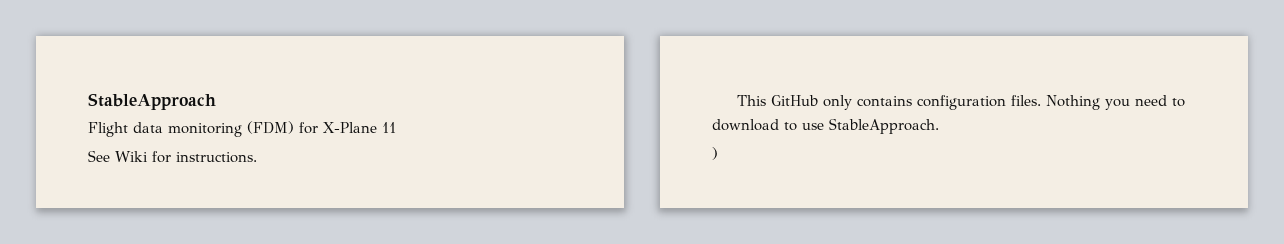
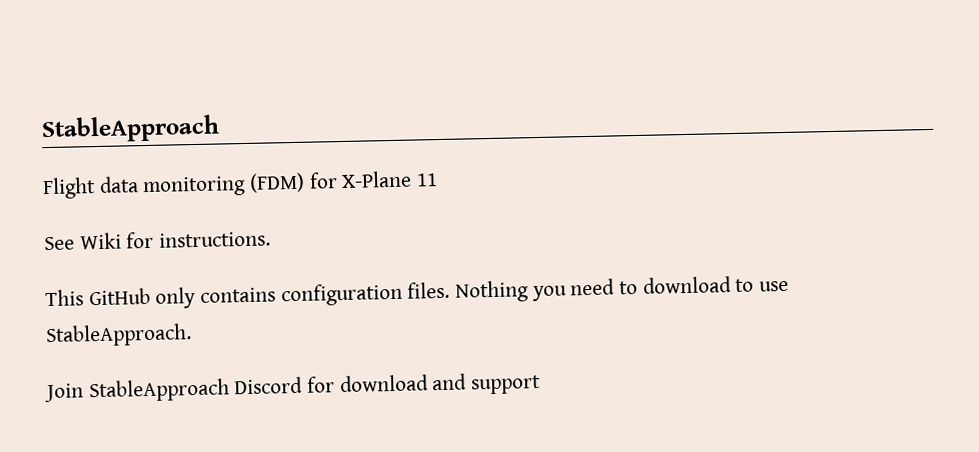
[712,147,718,160] ) -> [44,373,542,403] Join StableApproach Discord for download and support

